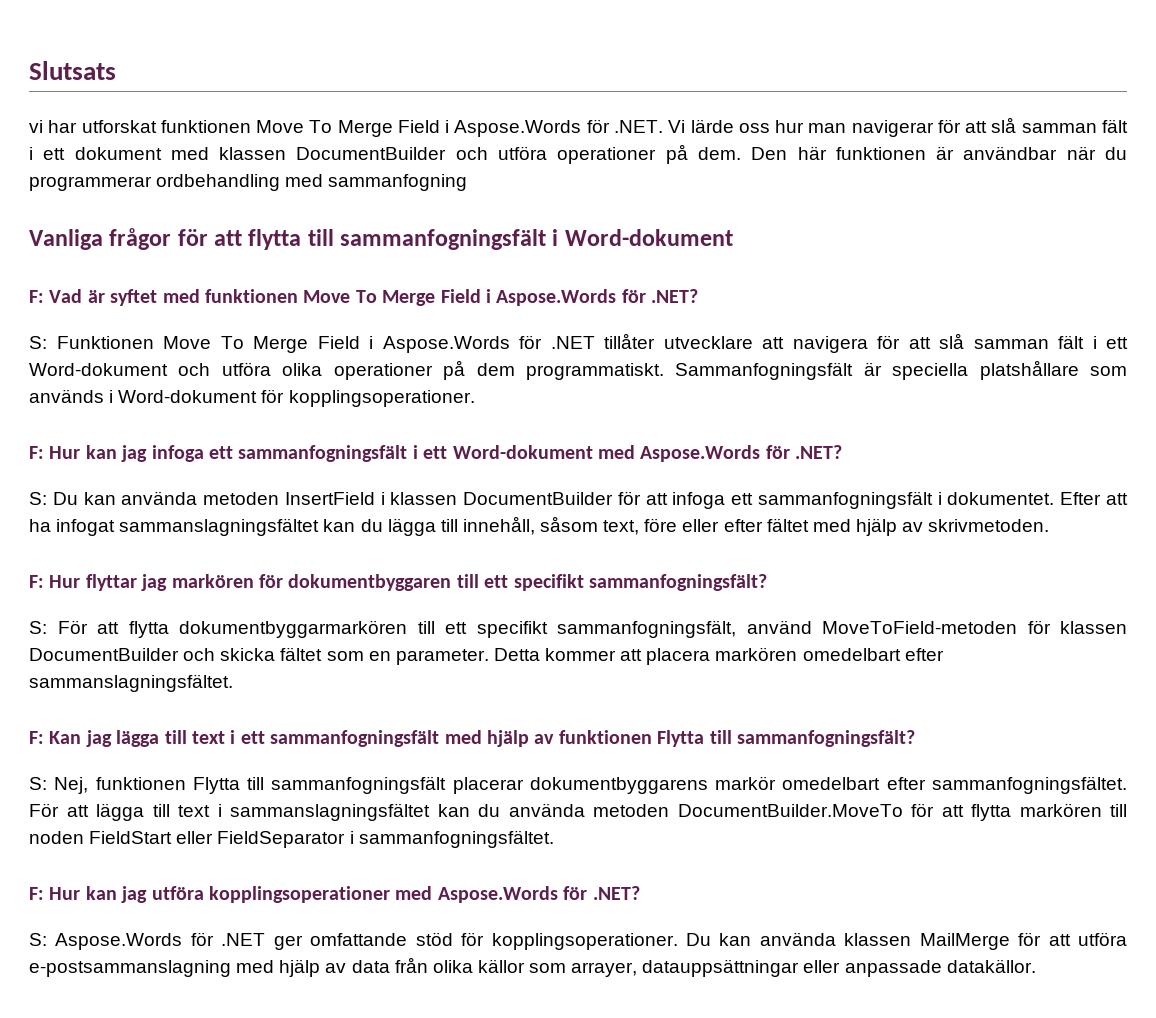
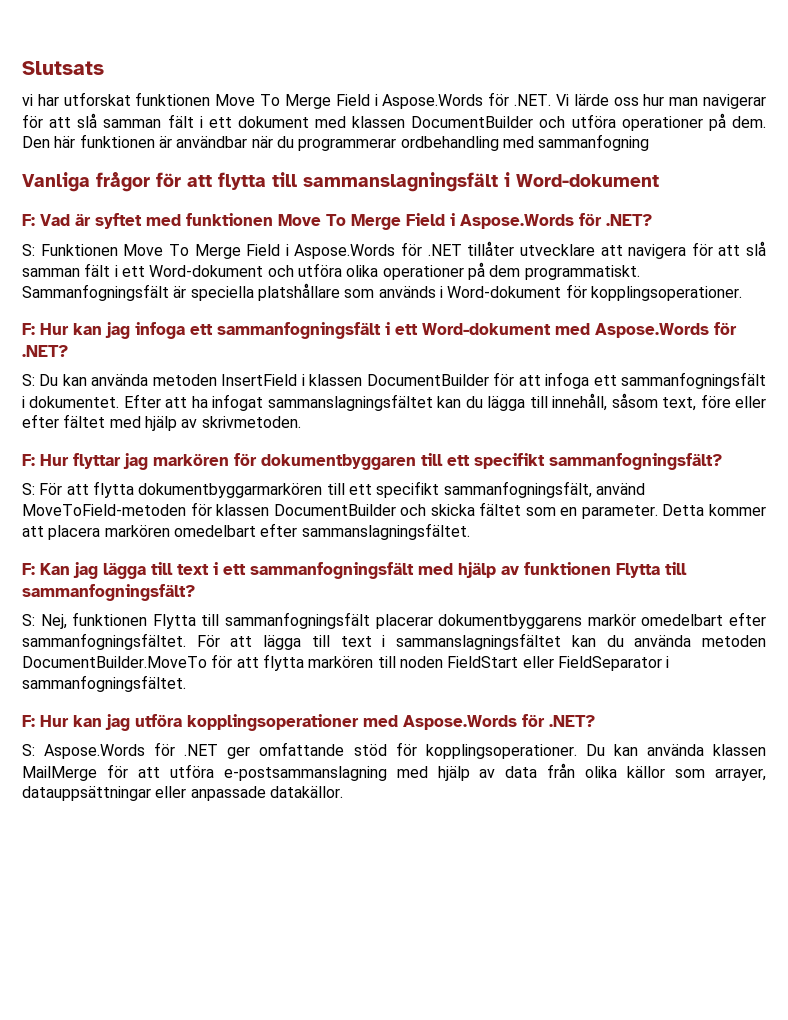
[340,229,547,250] sammanfogningsfält -> [303,172,498,192] sammanslagningsfält

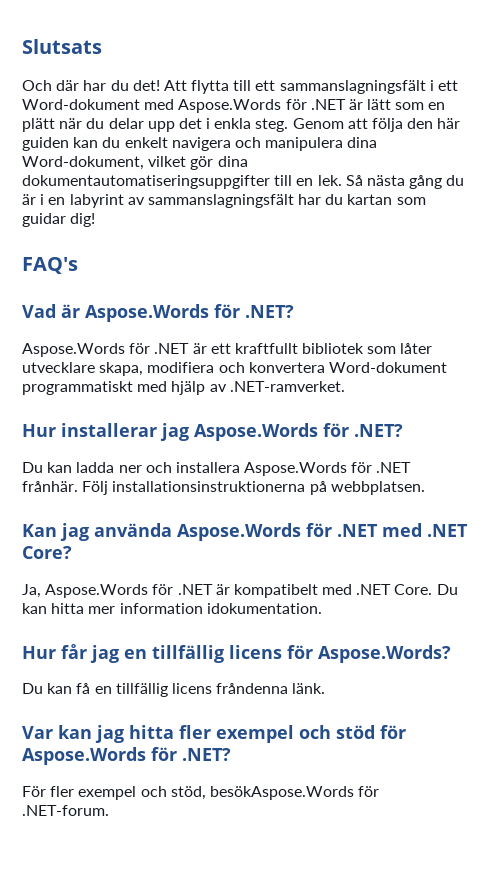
[22,92,767,109] [22,113,766,131] [22,134,650,151] [22,172,212,192] vi har utforskat funktionen Move To Merge Field i Aspose.Words för .NET. Vi lärde oss hur man navigerar för att slå samman fält i ett dokument med klassen DocumentBuilder och utföra operationer på dem. Den här funktionen är användbar när du programmerar ordbehandling med sammanfogning // Vanliga frågor för att -> [22,80,187,91] Och där har du det! Att
(297, 179) none -> [255,80,276,91] ett
[516,174,659,187] [22,213,652,230] [22,241,766,259] [22,262,640,280] [22,283,742,301] [22,322,390,339] Word-dokument // F: Vad är syftet med funktionen Move To Merge Field i Aspose.Words för .NET? // S: Funktionen Move To Merge Field i Aspose.Words för .NET tillåter utvecklare att navigera för att slå samman fält i ett Word-dokument och utföra olika operationer på dem programmatiskt. Sammanfogningsfält är speciella platshållare som används i Word-dokument för kopplingsoperationer. // F: Hur kan jag infoga ett sammanfogningsfält i -> (434, 85) none
[22,345,68,357] [22,372,766,389] [22,393,767,411] [22,414,301,431] [22,453,722,470] [22,481,645,498] [22,502,766,519] [22,523,470,540] [22,562,687,579] [22,584,195,601] [22,612,767,629] [22,633,767,650] [22,654,670,671] [22,675,186,692] [22,714,595,731] [22,742,767,759] [22,763,766,781] [22,786,343,801] .NET? // S: Du kan använda metoden InsertField i klassen DocumentBuilder för att infoga ett sammanfogningsfält i dokumentet. Efter att ha infogat sammanslagningsfältet kan du lägga till innehåll, såsom text, före eller efter fältet med hjälp av skrivmetoden. // F: Hur flyttar jag markören för dokumentbyggaren till ett specifikt sammanfogningsfält? // S: För att flytta dokumentbyggarmarkören till ett specifikt sammanfogningsfält, använd MoveToField-metoden för klassen DocumentBuilder och skicka fältet som en parameter. Detta kommer att placera markören omedelbart efter sammanslagningsfältet. // F: Kan jag lägga till text i ett sammanfogningsfält med hjälp av funktionen Flytta till sammanfogningsfält? // S: Nej, funktionen Flytta till sammanfogningsfält placerar dokumentbyggarens markör omedelbart efter sammanfogningsfältet. För att lägga till text i sammanslagningsfältet kan du använda metoden DocumentBuilder.MoveTo för att flytta markören till noden FieldStart eller FieldSeparator i sammanfogningsfältet. // F: Hur kan jag utföra kopplingsoperationer med Aspose.Words för .NET? // S: Aspose.Words för .NET ger omfattande stöd för kopplingsoperationer. Du kan använda klassen MailMerge för att utföra e-postsammanslagning med hjälp av data från olika källor som arrayer, datauppsättningar eller anpassade datakällor. -> [310,99,446,110] [22,118,461,132] [22,137,378,151] [22,156,248,170] [22,175,465,189] [22,194,426,208] [22,213,96,227] [22,257,78,274] [22,304,294,322] [22,343,433,357] [22,362,447,376] [22,381,345,395] [22,423,403,441] [22,462,412,476] [22,481,425,495] [22,523,468,541] [22,546,72,559] [22,584,458,598] [22,603,322,614] [22,644,451,663] [22,683,326,697] [22,725,406,743] [22,747,231,765] [22,786,380,800] [22,805,109,816] .NET är lätt som en plätt när du delar upp det i enkla steg. Genom att följa den här guiden kan du enkelt navigera och manipulera dina Word-dokument, vilket gör dina dokumentautomatiseringsuppgifter till en lek. Så nästa gång du är i en labyrint av sammanslagningsfält har du kartan som guidar dig! // FAQ's // Vad är Aspose.Words för .NET? // Aspose.Words för .NET är ett kraftfullt bibliotek som låter utvecklare skapa, modifiera och konvertera Word-dokument programmatiskt med hjälp av .NET-ramverket. // Hur installerar jag Aspose.Words för .NET? // Du kan ladda ner och installera Aspose.Words för .NET frånhär. Följ installationsinstruktionerna på webbplatsen. // Kan jag använda Aspose.Words för .NET med .NET Core? // Ja, Aspose.Words för .NET är kompatibelt med .NET Core. Du kan hitta mer information idokumentation. // Hur får jag en tillfällig licens för Aspose.Words? // Du kan få en tillfällig licens fråndenna länk. // Var kan jag hitta fler exempel och stöd för Aspose.Words för .NET? // För fler exempel och stöd, besökAspose.Words för .NET-forum.

